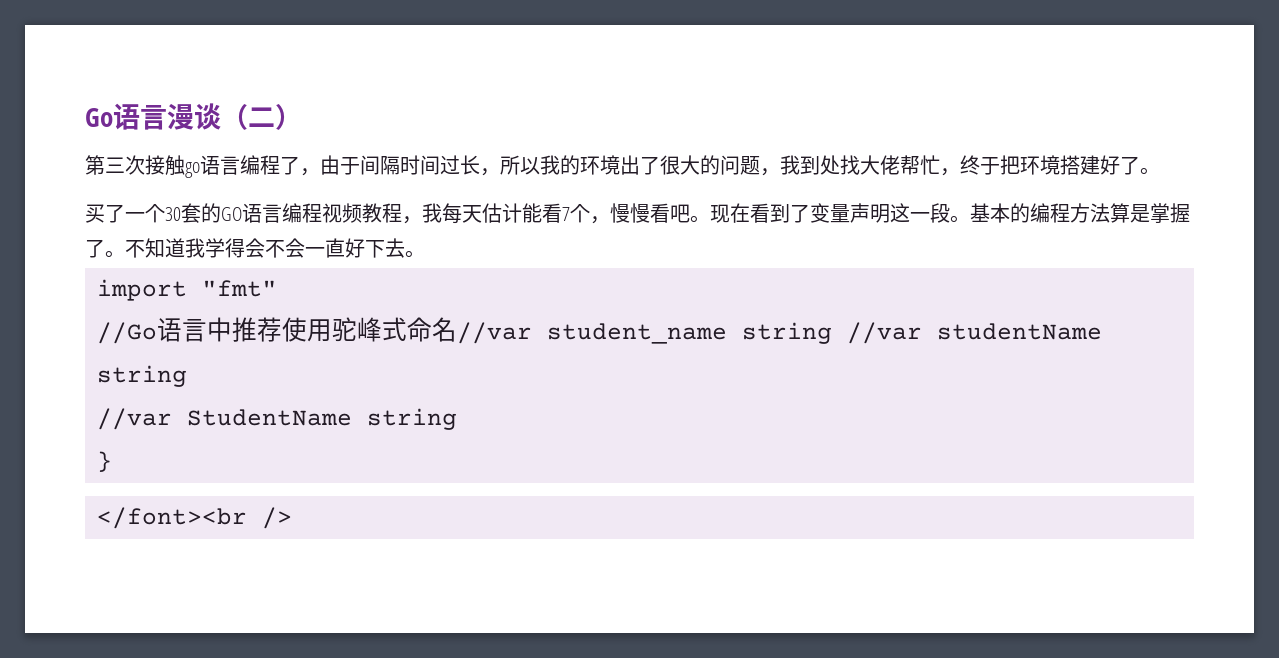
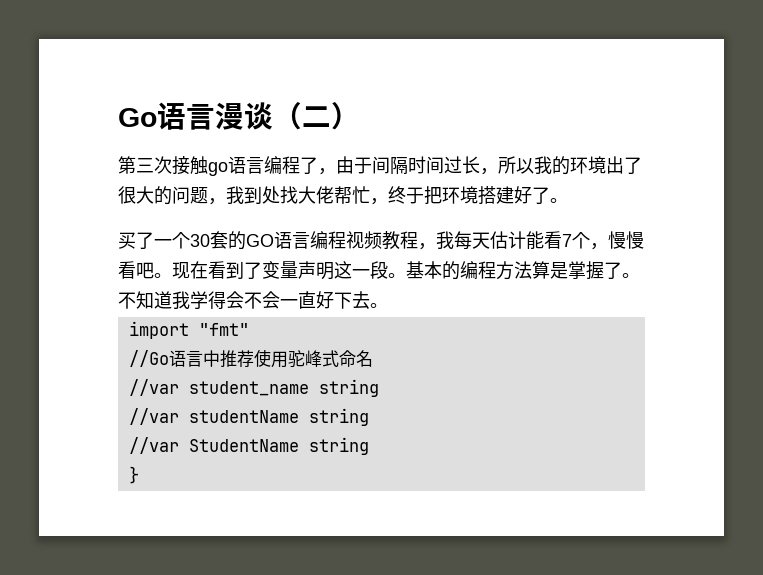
(457, 329) none -> (373, 358) //
(832, 333) none -> (379, 388) //
[97,507,292,529] // </font><br /> -> (139, 475) none

